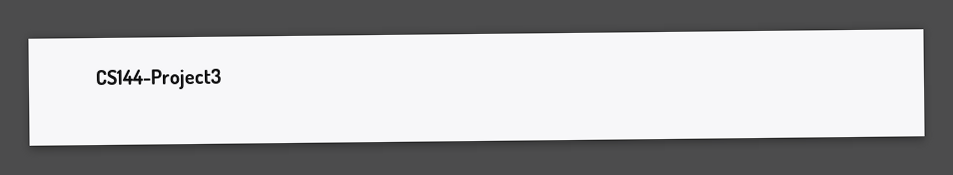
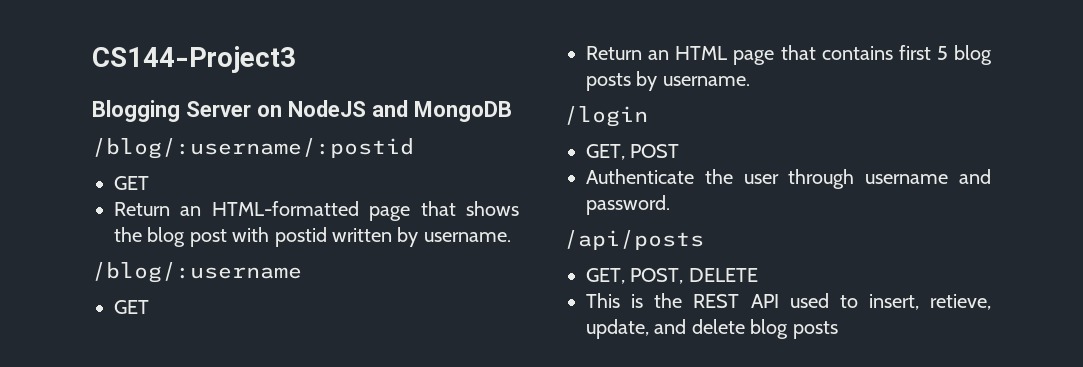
(221, 79) none -> [92,100,512,122] [92,138,414,159] [114,176,149,190] [114,201,519,221] [114,227,511,247] [92,262,302,283] [114,300,149,314] [586,45,992,65] [586,71,750,91] [564,106,648,127] [586,144,680,160] [586,169,991,189] [586,195,670,215] [564,230,704,250] [586,268,758,284] [586,293,991,310] [586,319,838,339] // Blogging Server on NodeJS and MongoDB // /blog/:username/:postid // GET // Return an HTML-formatted page that shows the blog post with postid written by username. // /blog/:username // GET // Return an HTML page that contains first 5 blog posts by username. // /login // GET, POST // Authenticate the user through username and password. // /api/posts // GET, POST, DELETE // This is the REST API used to insert, retieve, update, and delete blog posts

